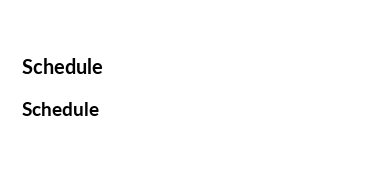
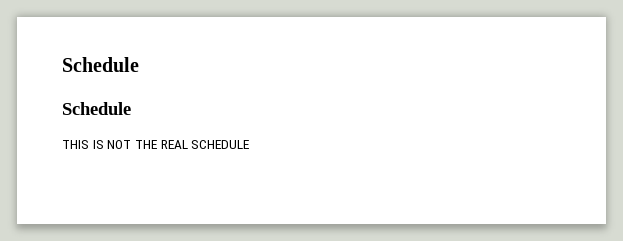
(99, 109) none -> [62,140,250,149] // THIS IS NOT THE REAL SCHEDULE

